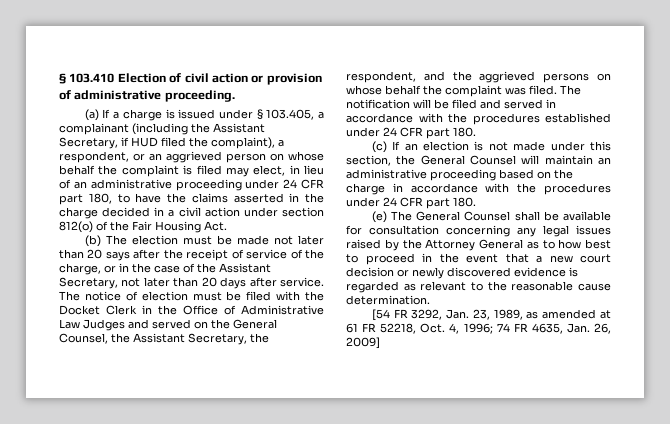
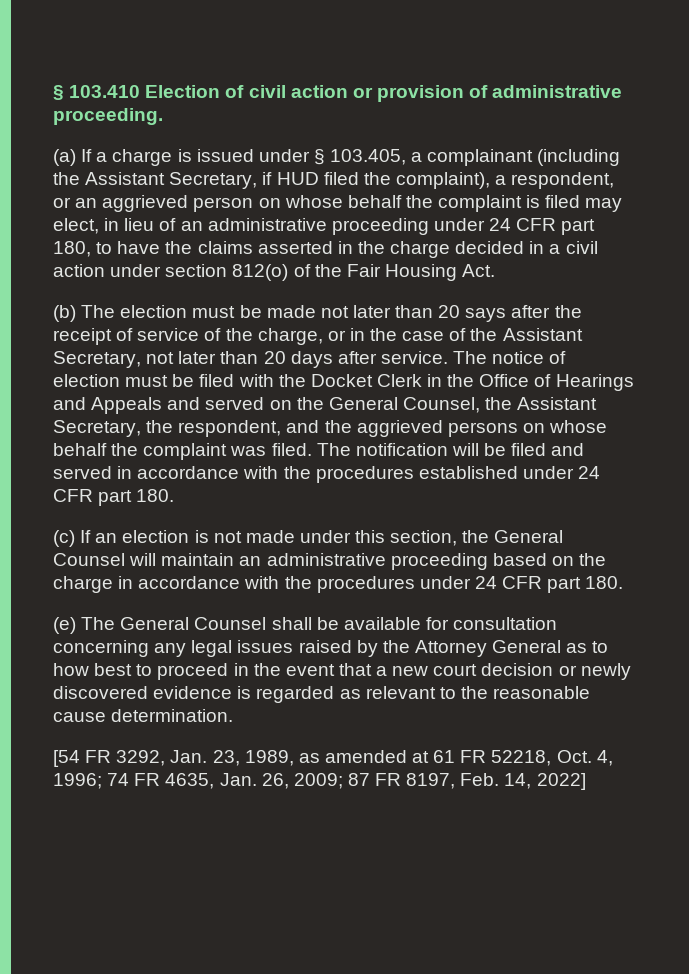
[241,305,324,315] [59,319,125,331] Administrative Law Judges -> [555,374,634,391] [53,397,163,414] Hearings and Appeals
[346,337,380,349] 2009] -> [293,773,586,790] 2009; 87 FR 8197, Feb. 14, 2022]

